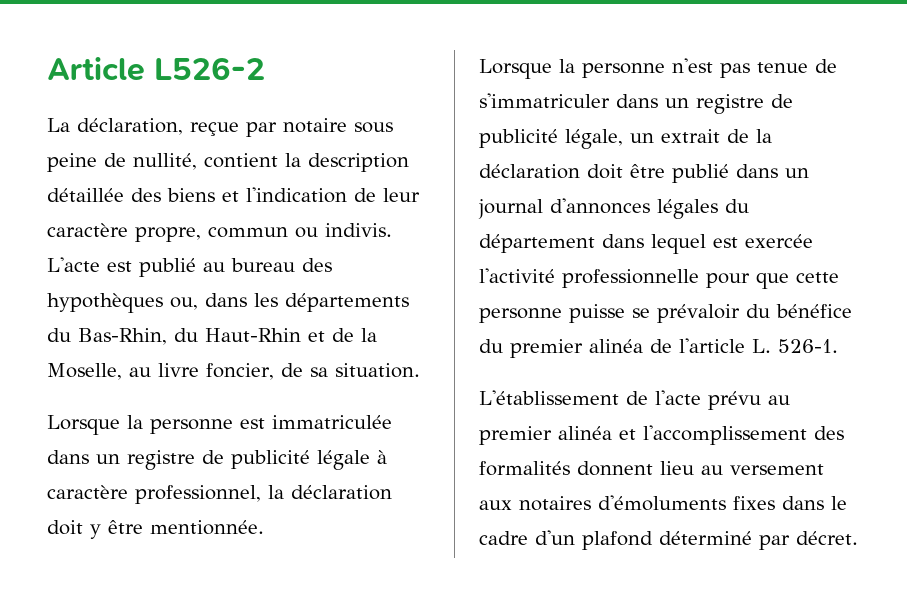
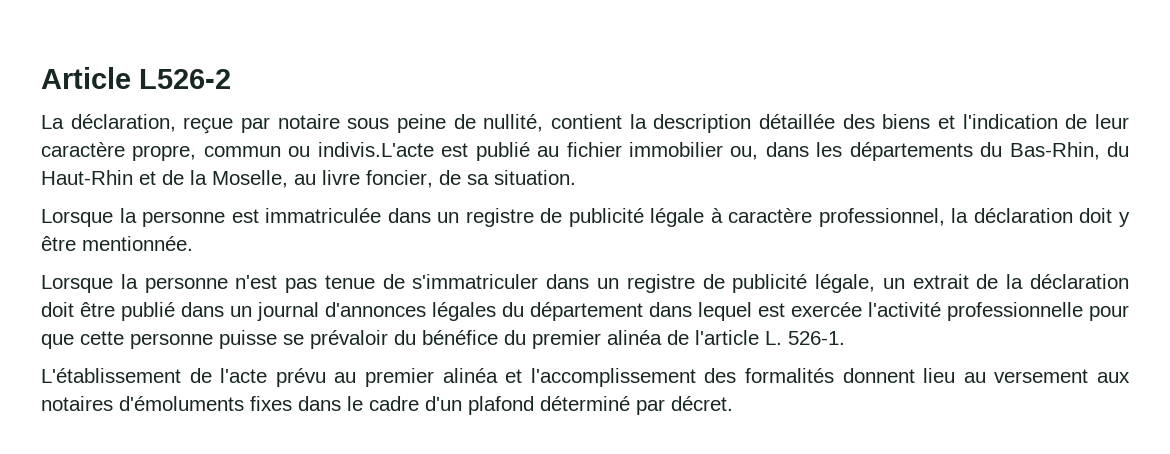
[325,223,392,237] [47,257,100,272] indivis. L'acte -> [317,142,434,157] indivis.L'acte
[231,258,332,272] [47,293,163,313] bureau des hypothèques -> [566,142,723,157] fichier immobilier

